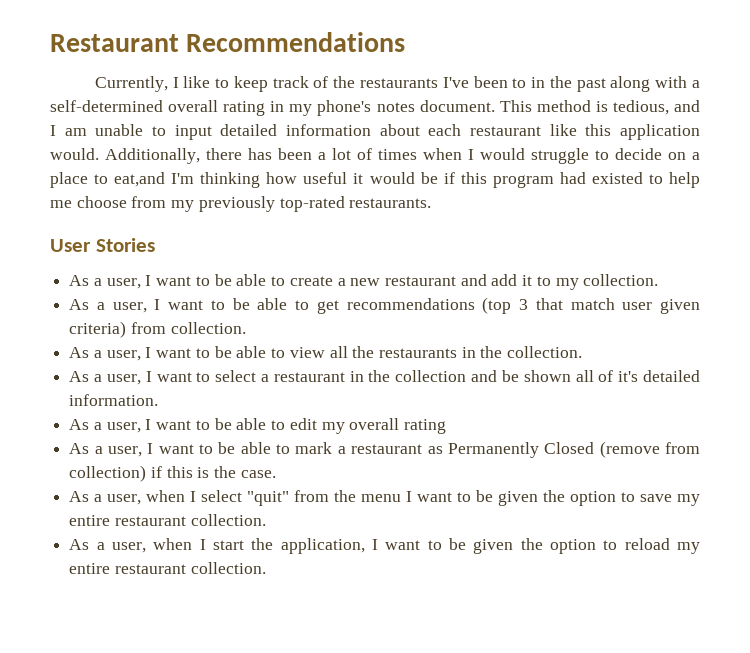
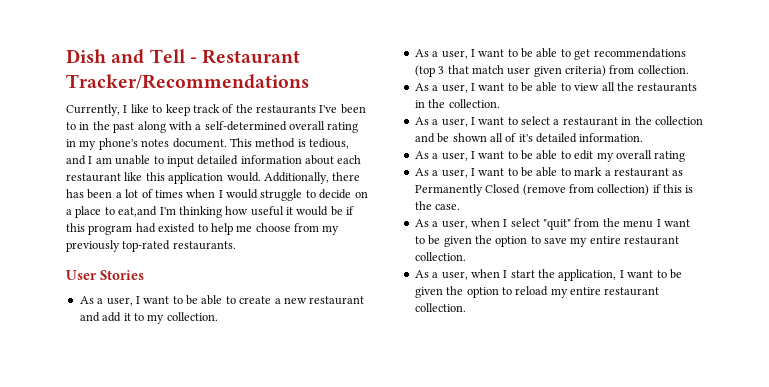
[50,32,406,52] Restaurant Recommendations -> [66,49,301,64] [66,74,309,89] Dish and Tell - Restaurant Tracker/Recommendations

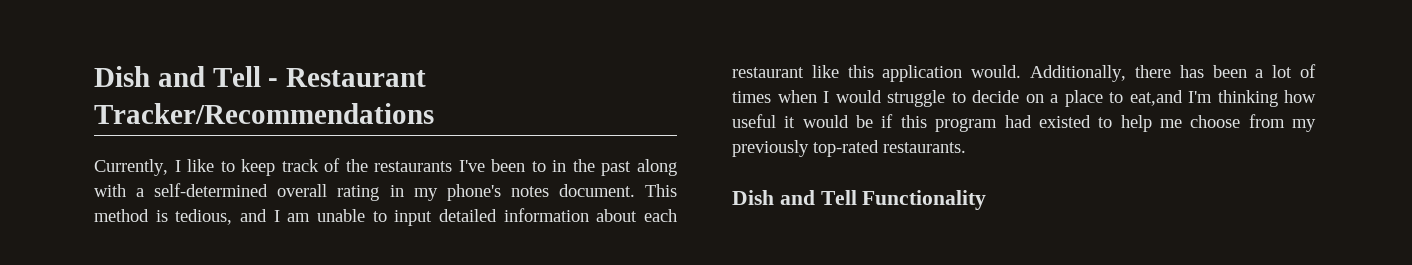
[66,270,144,280] [79,295,365,306] [79,312,218,324] [414,48,686,60] [414,65,689,77] [414,82,698,93] [414,99,500,108] [414,116,703,127] [414,133,644,143] [414,150,686,162] [414,167,684,178] [414,184,694,196] [414,201,461,210] [414,218,690,230] [414,235,680,247] [414,252,466,261] [414,269,682,281] [414,286,660,298] [414,303,466,312] User Stories // As a user, I want to be able to create a new restaurant and add it to my collection. // As a user, I want to be able to get recommendations (top 3 that match user given criteria) from collection. // As a user, I want to be able to view all the restaurants in the collection. // As a user, I want to select a restaurant in the collection and be shown all of it's detailed information. // As a user, I want to be able to edit my overall rating // As a user, I want to be able to mark a restaurant as Permanently Closed (remove from collection) if this is the case. // As a user, when I select "quit" from the menu I want to be given the option to save my entire restaurant collection. // As a user, when I start the application, I want to be given the option to reload my entire restaurant collection. -> [732,190,987,210] Dish and Tell Functionality

